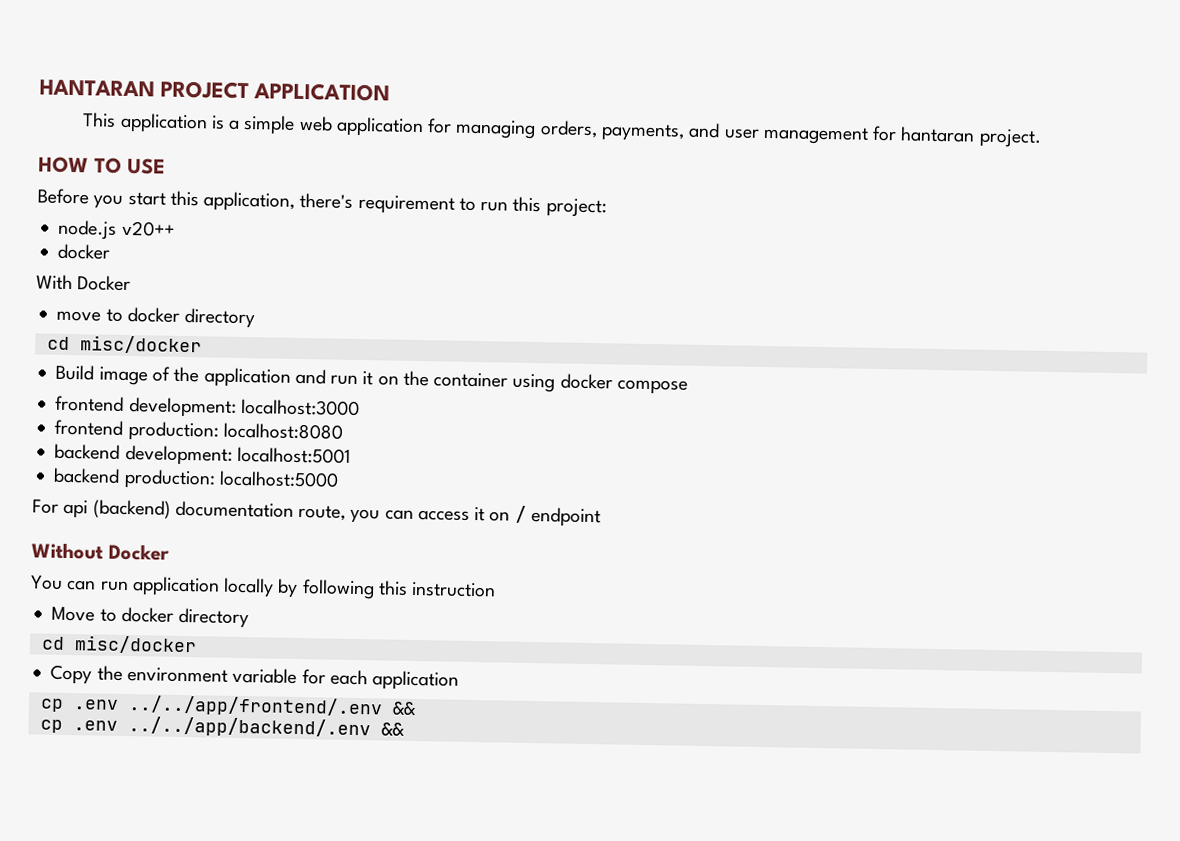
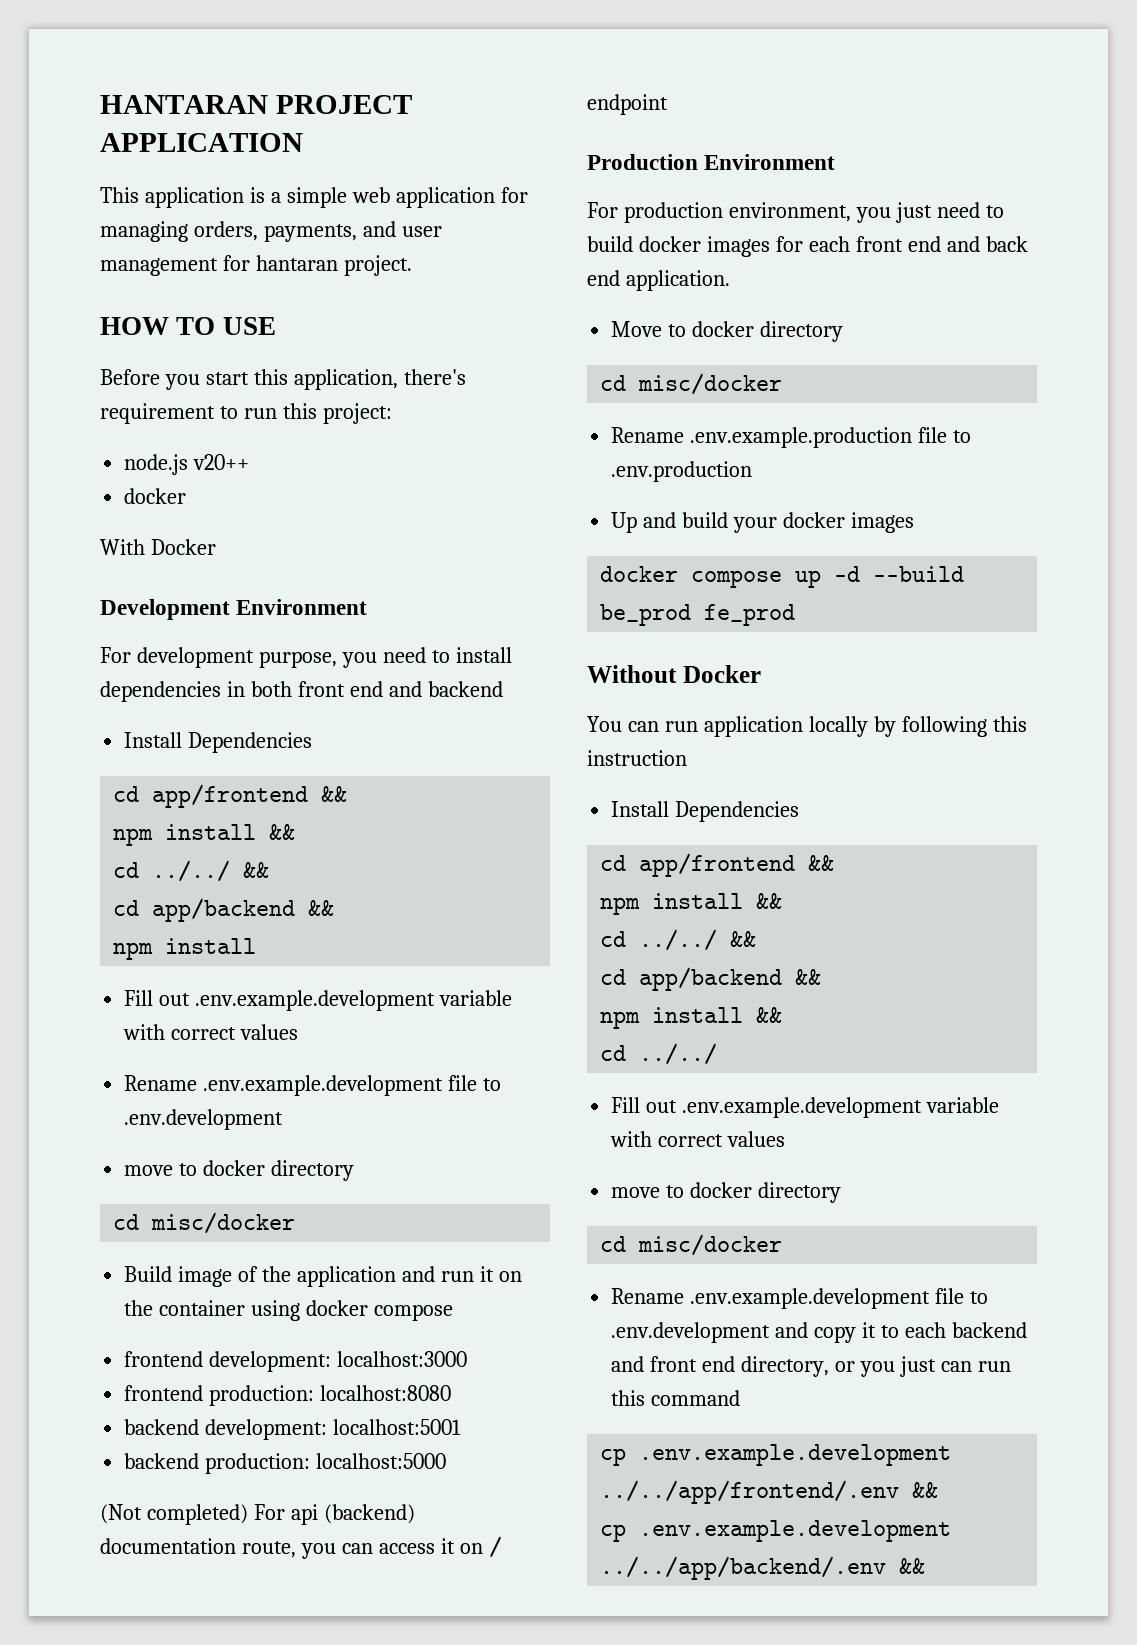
(132, 283) none -> [100,599,368,620] [100,647,512,668] [100,681,503,702] [124,732,313,753] [113,784,348,808] [113,824,296,846] [113,860,270,882] [113,898,335,922] [113,938,257,960] [124,990,513,1011] [123,1024,299,1040] [124,1075,502,1096] [124,1109,284,1130] // Development Environment // For development purpose, you need to install dependencies in both front end and backend // Install Dependencies // cd app/frontend && // npm install && // cd ../../ && // cd app/backend && // npm install // Fill out .env.example.development variable with correct values // Rename .env.example.development file to .env.development
(339, 479) none -> [100,1504,248,1525] (Not completed)
(601, 517) none -> [587,154,836,170] [587,202,1004,223] [587,236,1028,257] [587,270,730,291] [611,321,844,342] [600,373,783,395] [611,427,972,448] [611,461,753,482] [611,512,914,533] [600,566,965,588] [600,604,796,626] // Production Environment // For production environment, you just need to build docker images for each front end and back end application. // Move to docker directory // cd misc/docker // Rename .env.example.production file to .env.production // Up and build your docker images // docker compose up -d --build be_prod fe_prod
[51,606,250,629] [40,635,197,655] [50,664,460,691] [39,698,119,712] Move to docker directory // cd misc/docker // Copy the environment variable for each application // cp .env -> [611,801,800,822] [600,853,835,877] [600,893,783,915] [600,929,757,951] [600,967,822,991] [600,1007,783,1029] [600,1043,718,1065] [611,1097,1000,1118] [610,1131,786,1147] [611,1182,842,1203] [600,1234,783,1256] [611,1288,989,1309] [611,1322,1027,1343] [611,1356,1011,1377] [611,1390,741,1406] [600,1444,952,1466] Install Dependencies // cd app/frontend && // npm install && // cd ../../ && // cd app/backend && // npm install && // cd ../../ // Fill out .env.example.development variable with correct values // move to docker directory // cd misc/docker // Rename .env.example.development file to .env.development and copy it to each backend and front end directory, or you just can run this command // cp .env.example.development
[72,720,118,731] .env -> [639,1520,952,1542] .env.example.development

